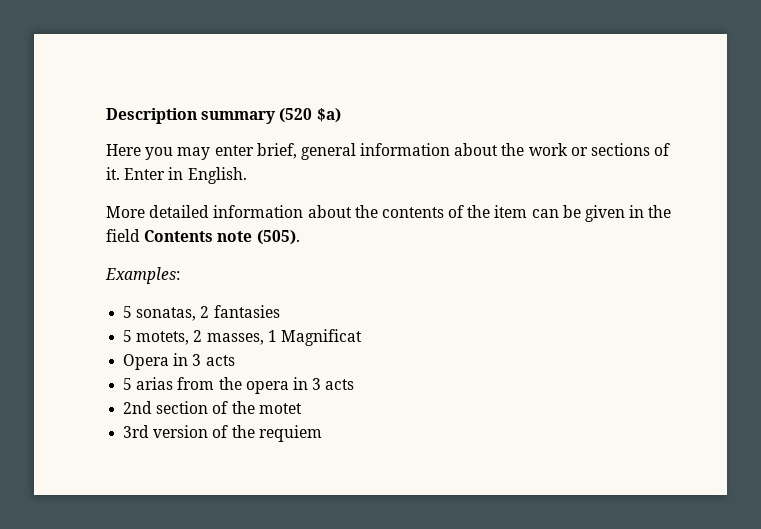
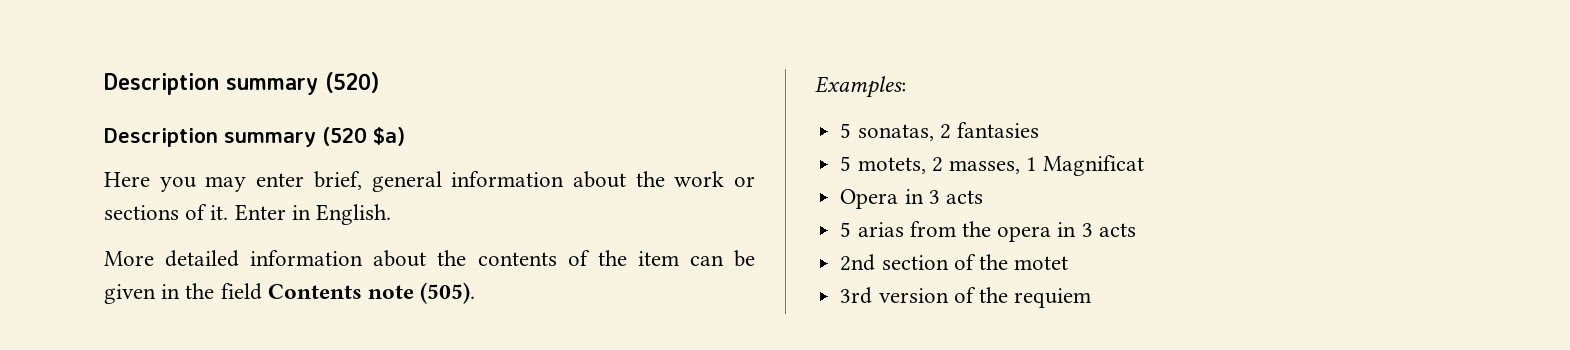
[106,108,276,124] Description summary -> [104,72,379,95] [104,128,316,147] Description summary (520) // Description summary

